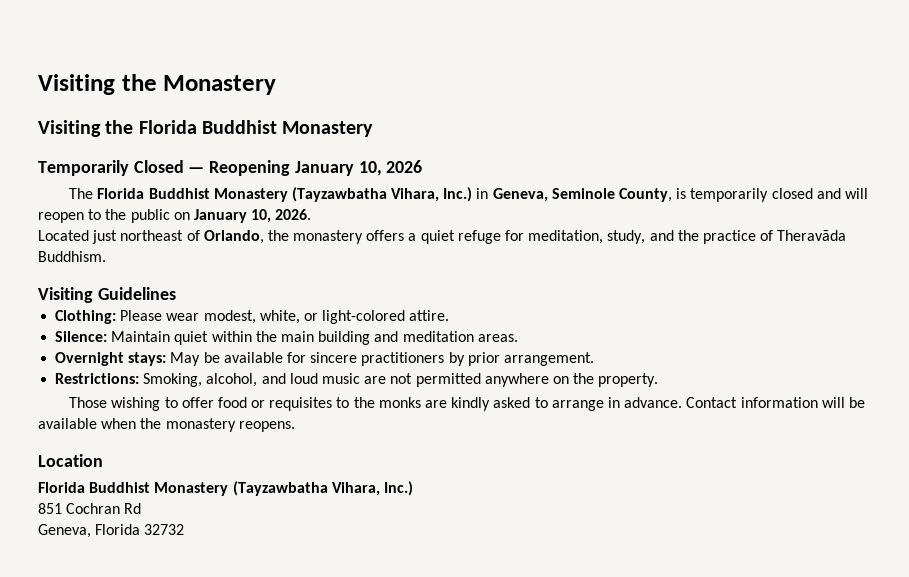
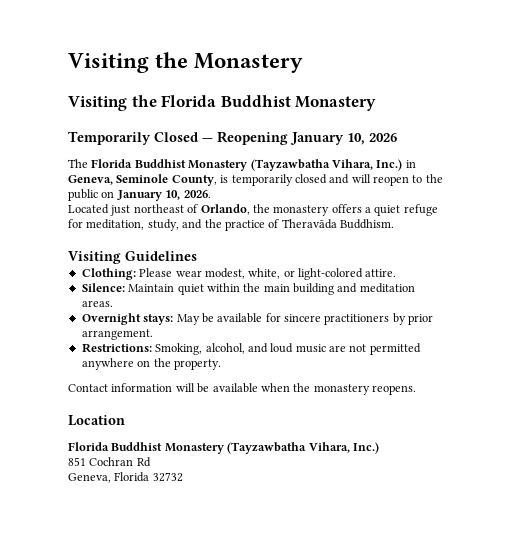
[69,397,683,411] Those wishing to offer food or requisites to the monks are kindly asked to arrange in advance. -> (221, 364) none

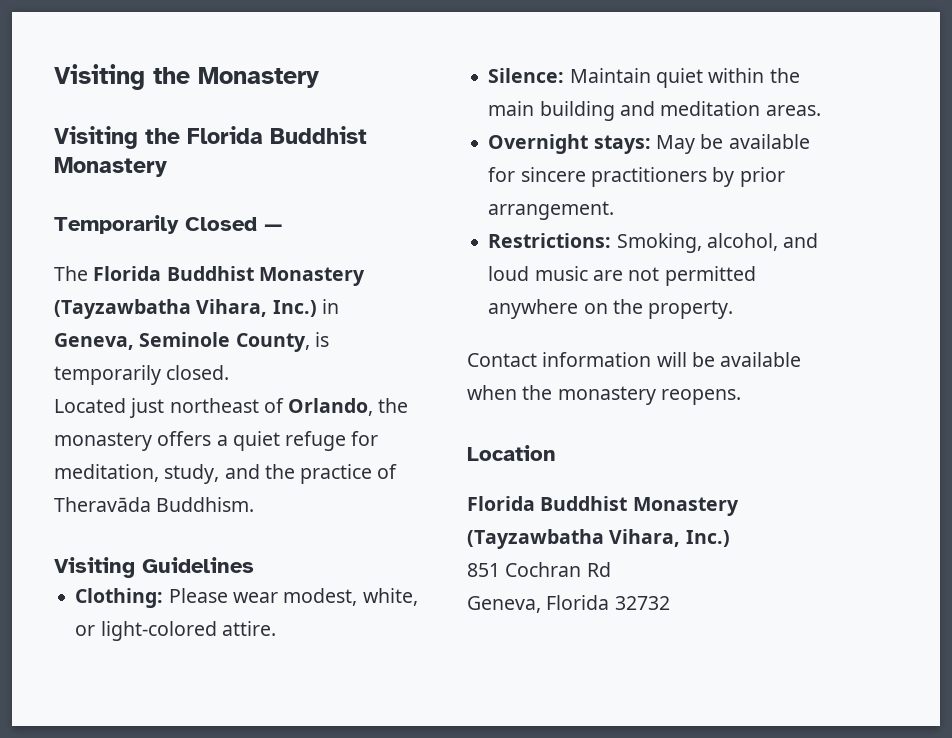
[217,131,397,145] Reopening January 10, 2026 -> (283, 227) none
[294,174,443,186] [68,189,211,201] closed and will reopen to the public on January 10, 2026. -> [166,365,230,380] closed.

